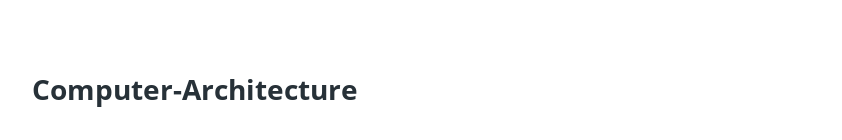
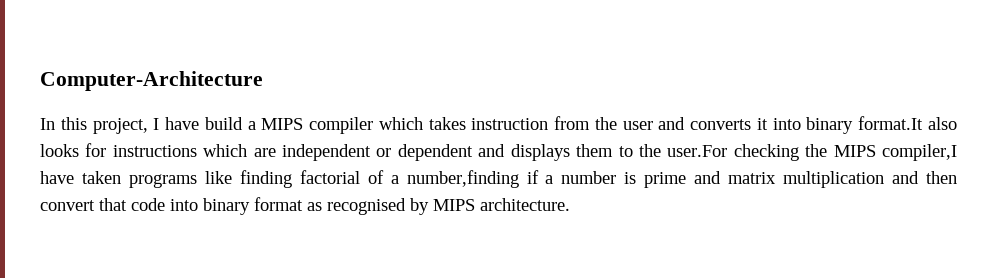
(358, 93) none -> [40,116,958,134] [40,143,957,161] [40,170,958,188] [40,197,570,215] // In this project, I have build a MIPS compiler which takes instruction from the user and converts it into binary format.It also looks for instructions which are independent or dependent and displays them to the user.For checking the MIPS compiler,I have taken programs like finding factorial of a number,finding if a number is prime and matrix multiplication and then convert that code into binary format as recognised by MIPS architecture.

